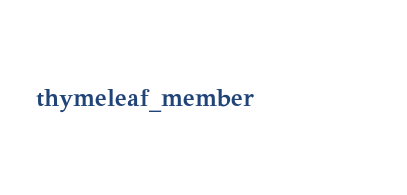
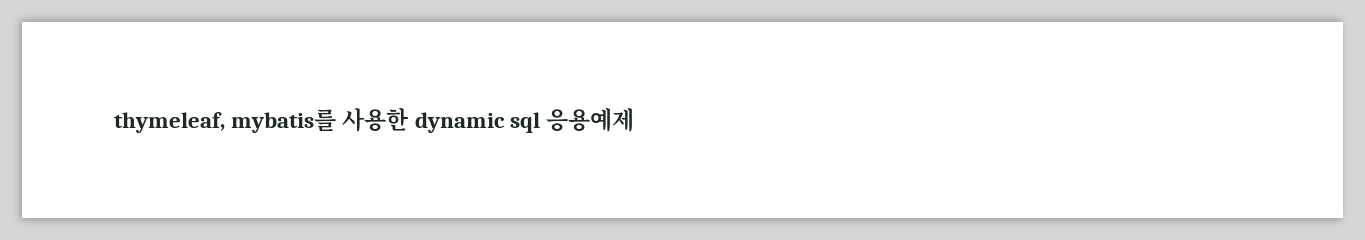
[36,89,254,113] thymeleaf_member -> [114,108,635,133] thymeleaf, mybatis를 사용한 dynamic sql 응용예제

